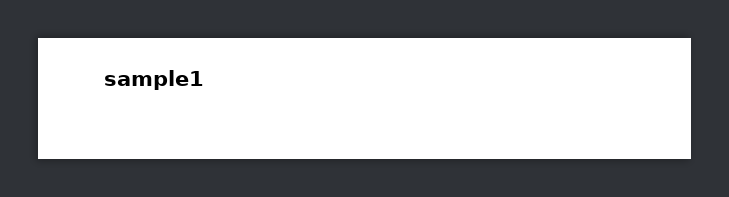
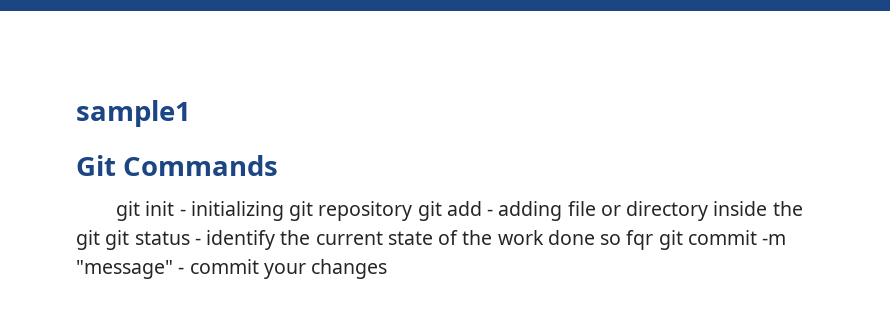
(204, 80) none -> [76,155,279,176] [115,201,803,221] [76,230,787,250] [76,259,388,279] // Git Commands // git init - initializing git repository git add - adding file or directory inside the git git status - identify the current state of the work done so fqr git commit -m "message" - commit your changes

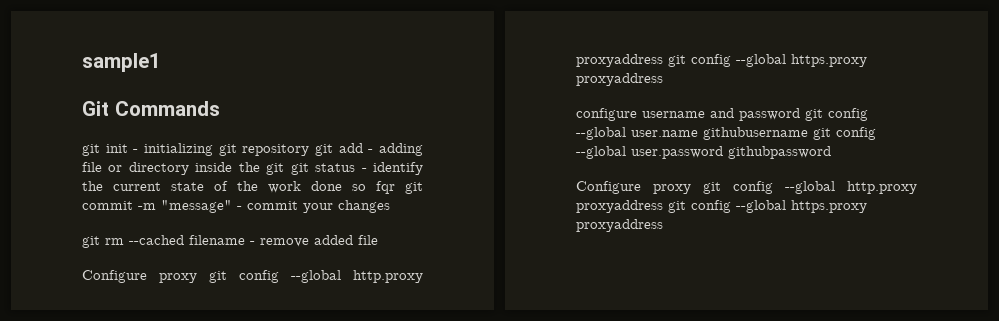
(388, 269) none -> [82,235,378,248] [82,270,423,283] [576,54,867,67] [576,73,663,86] [576,108,868,121] [576,127,876,140] [576,146,831,159] [576,181,917,194] [576,200,867,213] [576,219,663,232] // git rm --cached filename - remove added file // Configure proxy git config --global http.proxy proxyaddress git config --global https.proxy proxyaddress // configure username and password git config --global user.name githubusername git config --global user.password githubpassword // Configure proxy git config --global http.proxy proxyaddress git config --global https.proxy proxyaddress

